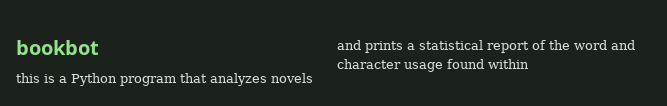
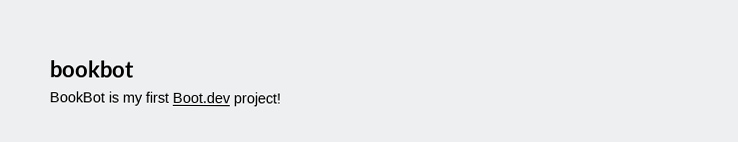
[16,73,313,86] [337,40,635,53] [337,59,529,72] this is a Python program that analyzes novels and prints a statistical report of the word and character usage found within -> [49,91,281,107] BookBot is my first Boot.dev project!

